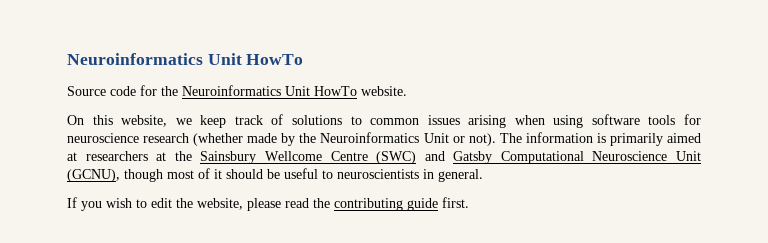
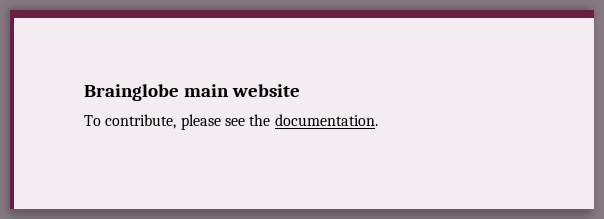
[67,53,304,65] [67,85,407,96] [67,114,701,128] [67,132,701,146] [67,151,701,164] [67,168,483,182] [67,197,469,211] Neuroinformatics Unit HowTo // Source code for the Neuroinformatics Unit HowTo website. // On this website, we keep track of solutions to common issues arising when using software tools for neuroscience research (whether made by the Neuroinformatics Unit or not). The information is primarily aimed at researchers at the Sainsbury Wellcome Centre (SWC) and Gatsby Computational Neuroscience Unit (GCNU), though most of it should be useful to neuroscientists in general. // If you wish to edit the website, please read the contributing guide first. -> [84,84,300,101] [84,114,378,130] Brainglobe main website // To contribute, please see the documentation.

